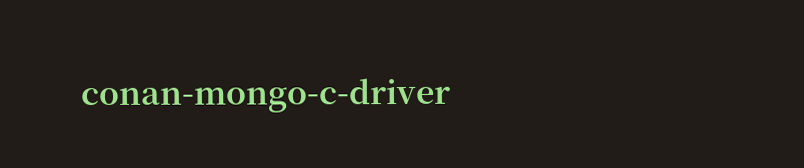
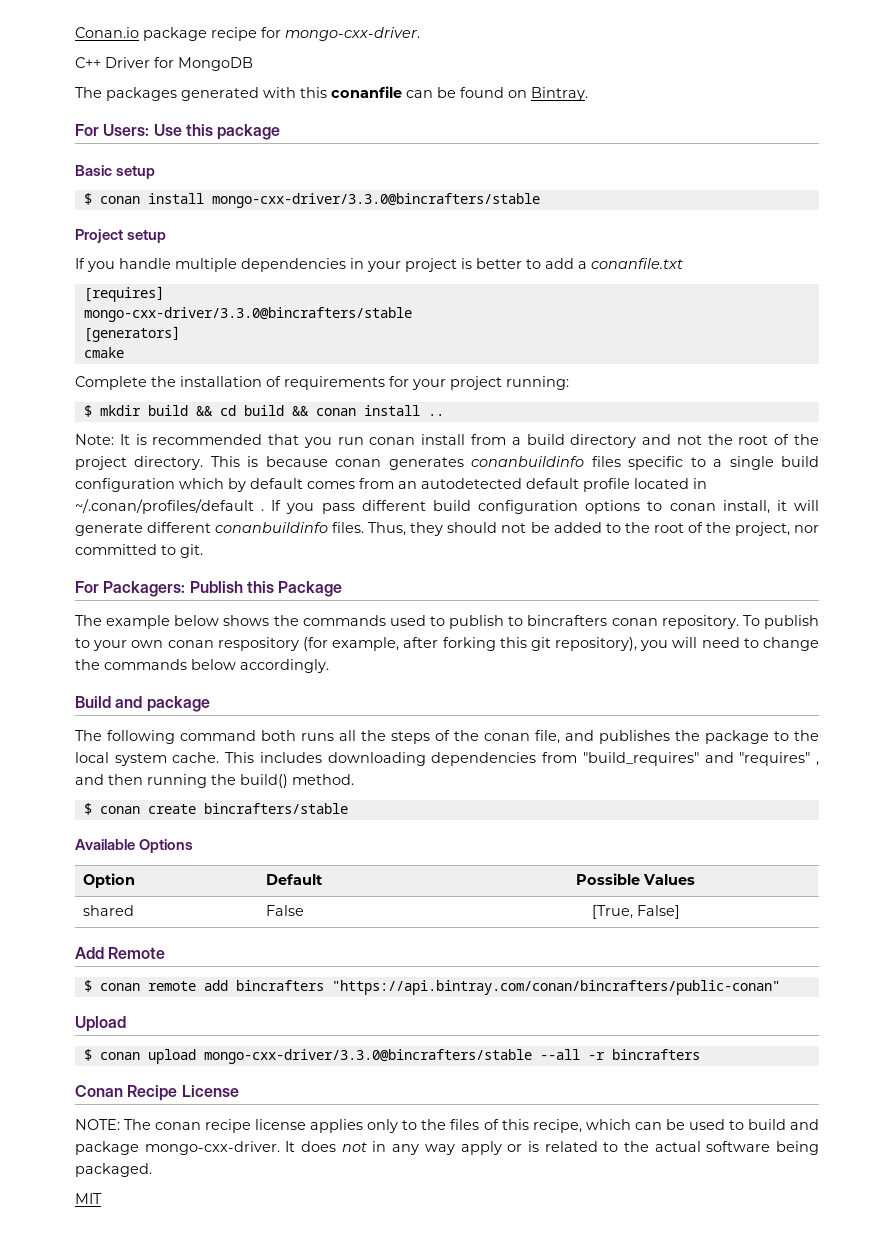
[80,77,451,114] conan-mongo-c-driver -> [75,27,420,41] [75,57,253,71] [75,86,588,101] [75,124,281,140] [75,165,156,179] [83,193,540,208] [75,229,167,243] [75,258,683,272] [83,286,164,302] [83,307,412,322] [83,326,180,342] [83,347,124,358] [75,376,569,390] [83,405,444,417] [75,434,820,448] [75,456,819,470] [75,478,707,492] [75,499,820,514] [75,522,819,536] [75,544,203,558] [75,581,343,597] [75,615,819,629] [75,637,819,651] [75,659,329,673] [75,696,210,712] [75,730,819,744] [75,752,820,766] [75,774,354,788] [83,803,348,815] [75,839,194,853] [82,873,135,888] [265,874,323,885] [576,873,695,885] [82,905,134,916] [265,905,304,916] [591,905,680,919] [75,947,166,959] [83,980,780,995] [75,1016,126,1032] [83,1049,700,1064] [75,1085,239,1101] [75,1119,819,1133] [75,1141,819,1155] [75,1163,152,1177] [75,1193,102,1204] Conan.io package recipe for mongo-cxx-driver. // C++ Driver for MongoDB // The packages generated with this conanfile can be found on Bintray. // For Users: Use this package // Basic setup // $ conan install mongo-cxx-driver/3.3.0@bincrafters/stable // Project setup // If you handle multiple dependencies in your project is better to add a conanfile.txt // [requires] // mongo-cxx-driver/3.3.0@bincrafters/stable // [generators] // cmake // Complete the installation of requirements for your project running: // $ mkdir build && cd build && conan install .. // Note: It is recommended that you run conan install from a build directory and not the root of the project directory. This is because conan generates conanbuildinfo files specific to a single build configuration which by default comes from an autodetected default profile located in ~/.conan/profiles/default . If you pass different build configuration options to conan install, it will generate different conanbuildinfo files. Thus, they should not be added to the root of the project, nor committed to git. // For Packagers: Publish this Package // The example below shows the commands used to publish to bincrafters conan repository. To publish to your own conan respository (for example, after forking this git repository), you will need to change the commands below accordingly. // Build and package // The following command both runs all the steps of the conan file, and publishes the package to the local system cache. This includes downloading dependencies from "build_requires" and "requires" , and then running the build() method. // $ conan create bincrafters/stable // Available Options // Option | Default | Possible Values // shared | False | [True, False] // Add Remote // $ conan remote add bincrafters "https://api.bintray.com/conan/bincrafters/public-conan" // Upload // $ conan upload mongo-cxx-driver/3.3.0@bincrafters/stable --all -r bincrafters // Conan Recipe License // NOTE: The conan recipe license applies only to the files of this recipe, which can be used to build and package mongo-cxx-driver. It does not in any way apply or is related to the actual software being packaged. // MIT

